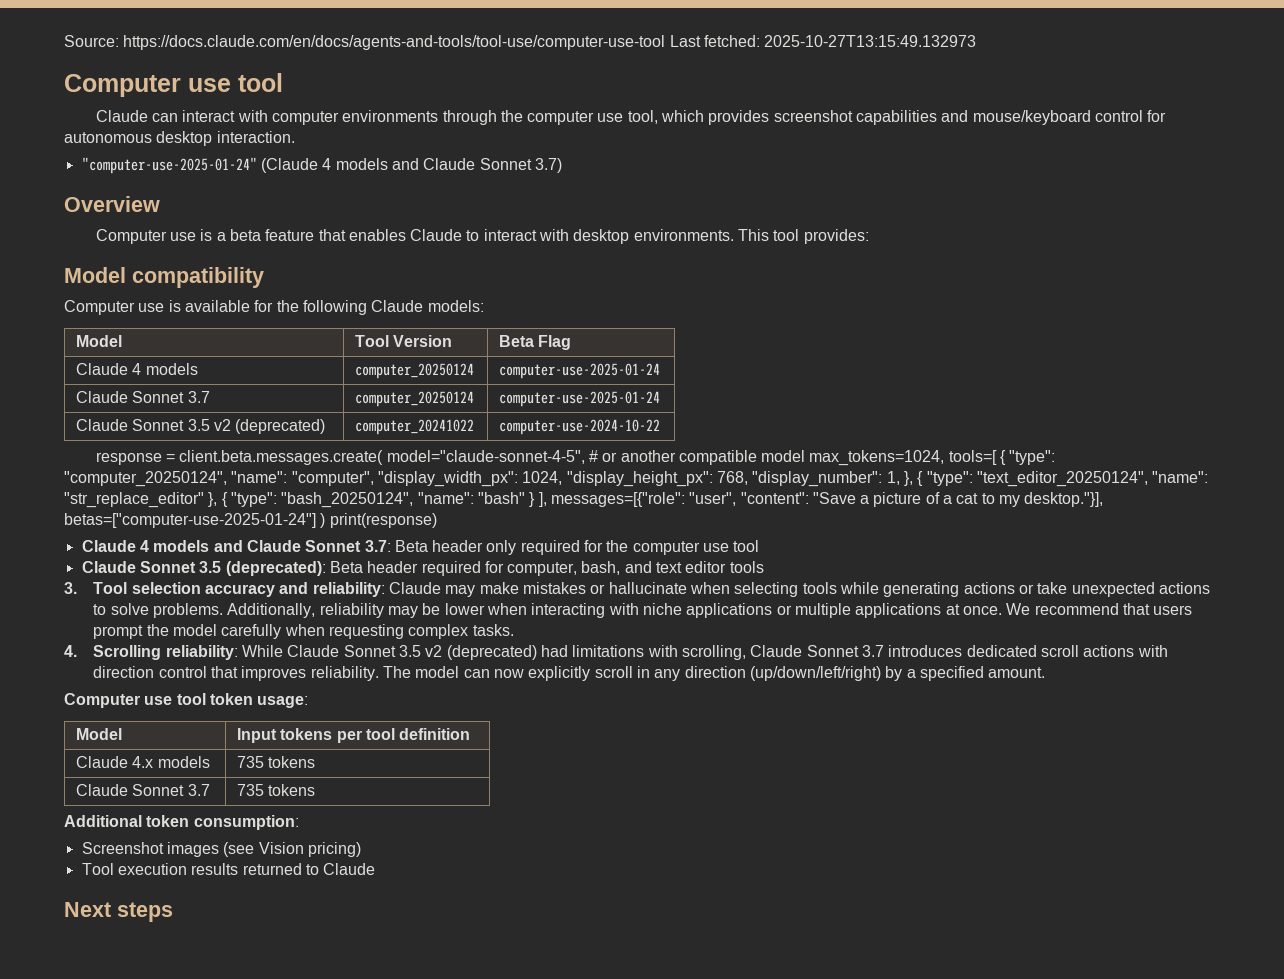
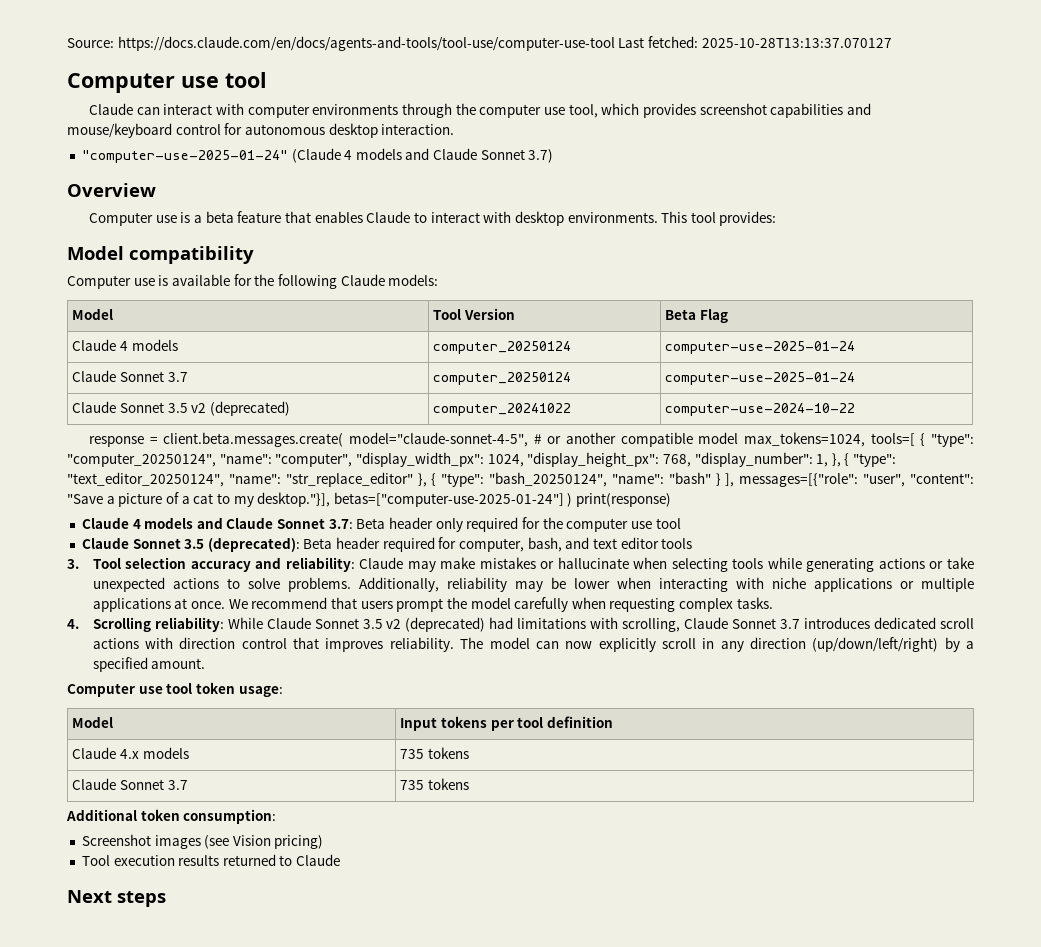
[764,35,977,47] 2025-10-27T13:15:49.132973 -> [701,38,892,48] 2025-10-28T13:13:37.070127

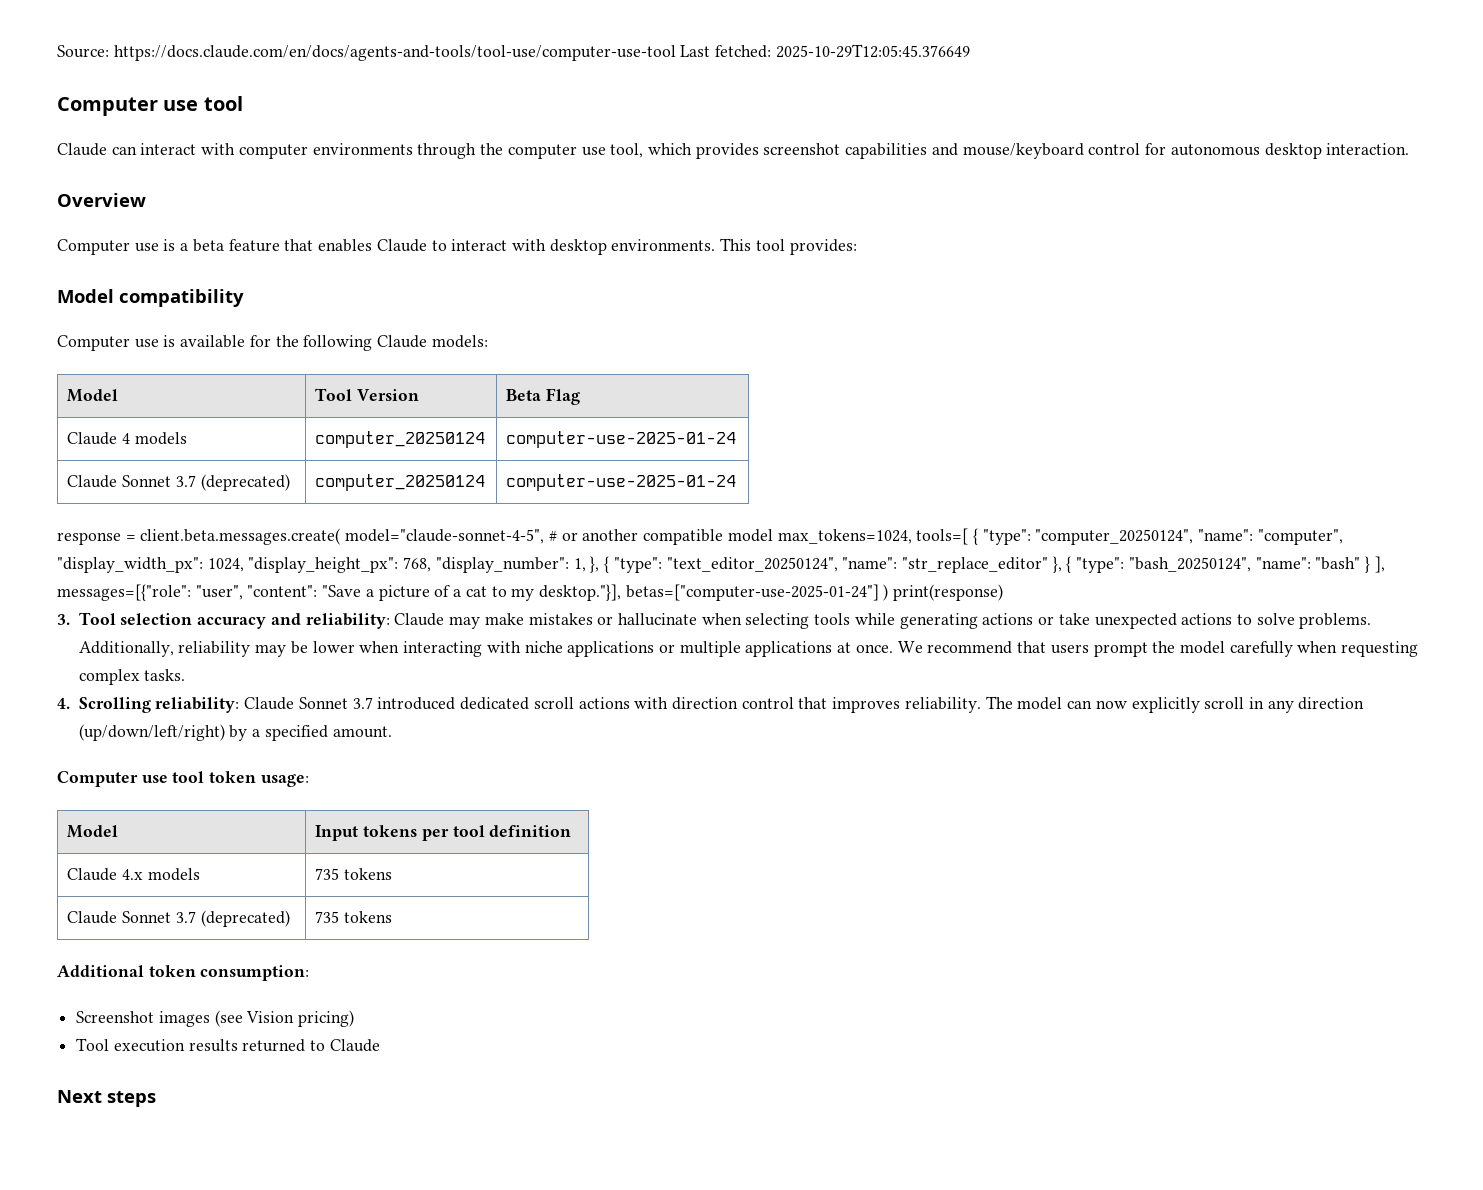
[701,38,892,48] 2025-10-28T13:13:37.070127 -> [775,44,970,58] 2025-10-29T12:05:45.376649
[81,148,554,163] // "computer-use-2025-01-24" (Claude 4 models and Claude Sonnet 3.7) -> (1410, 149) none
[433,372,572,385] [665,372,856,385] [72,401,291,416] [433,403,572,416] [665,403,856,416] | computer_20250124 | computer-use-2025-01-24 // Claude Sonnet 3.5 v2 (deprecated) | computer_20241022 | computer-use-2024-10-22 -> [200,474,290,491] [315,474,486,491] [506,474,737,491] (deprecated) | computer_20250124 | computer-use-2025-01-24
[81,517,681,532] [81,537,693,552] // Claude 4 models and Claude Sonnet 3.7: Beta header only required for the computer use tool // Claude Sonnet 3.5 (deprecated): Beta header required for computer, bash, and text editor tools -> (1004, 592) none
[227,617,871,632] While Claude Sonnet 3.5 v2 (deprecated) had limitations with scrolling, Claude Sonnet 3.7 introduces -> [244,697,456,710] Claude Sonnet 3.7 introduced
(188, 785) none -> [200,910,290,927] (deprecated)

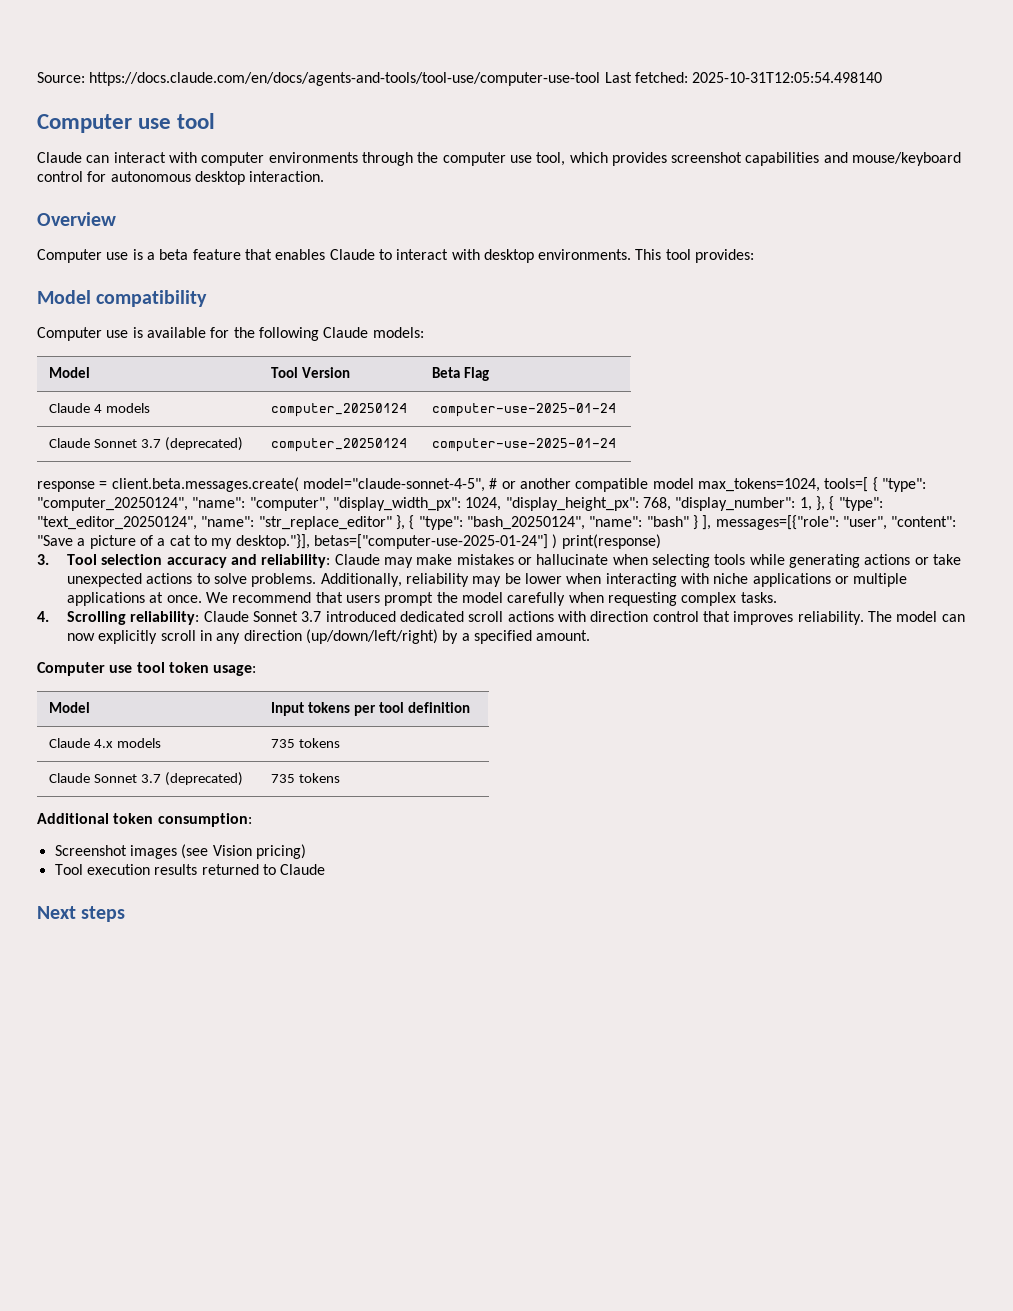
[775,44,970,58] 2025-10-29T12:05:45.376649 -> [692,72,883,83] 2025-10-31T12:05:54.498140

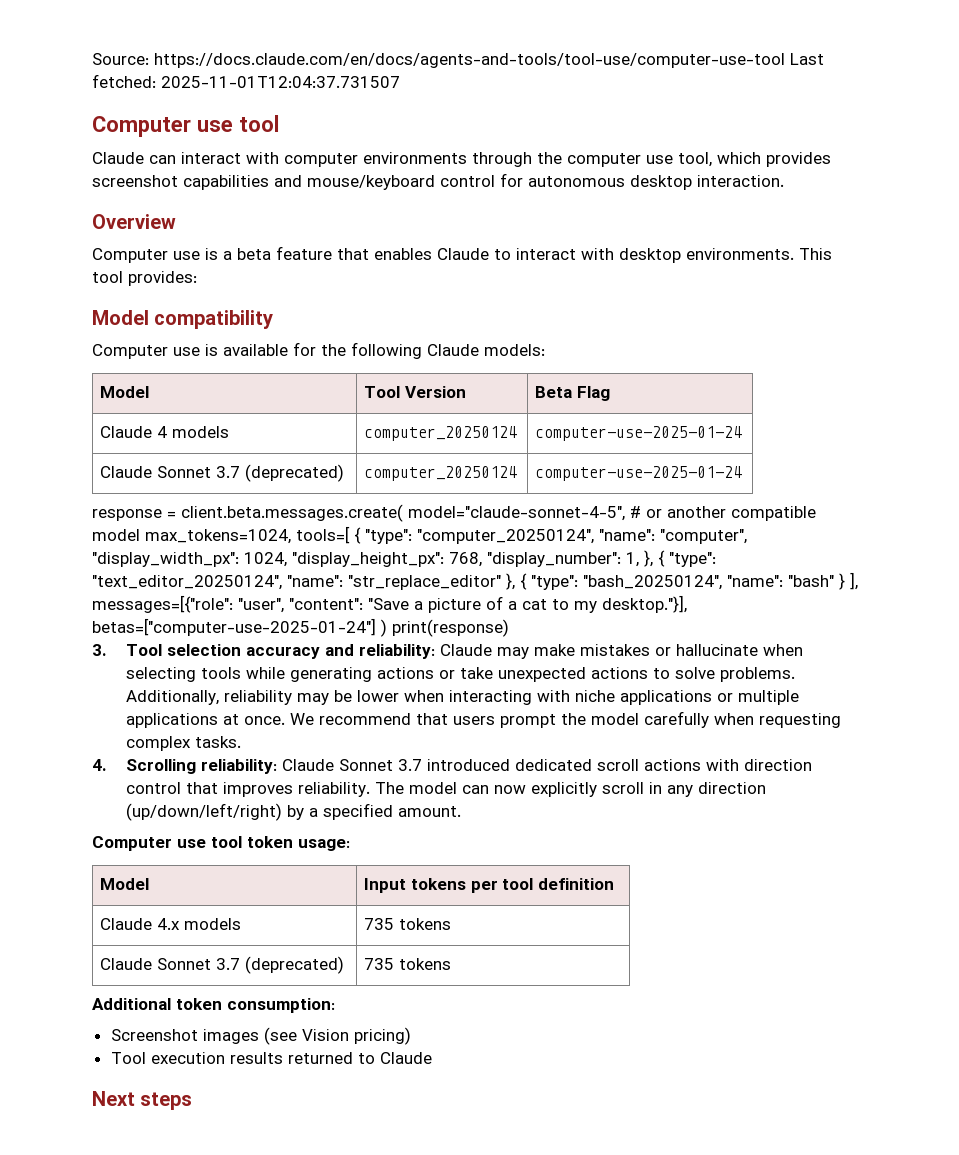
[692,72,883,83] 2025-10-31T12:05:54.498140 -> [161,76,400,88] 2025-11-01T12:04:37.731507

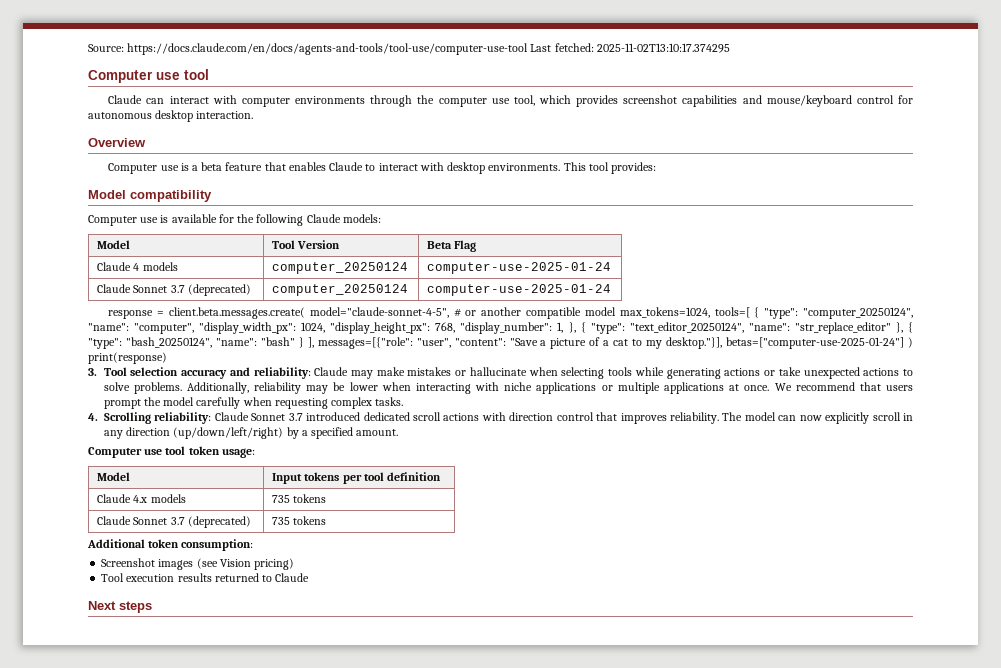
[161,76,400,88] 2025-11-01T12:04:37.731507 -> [596,43,730,53] 2025-11-02T13:10:17.374295

